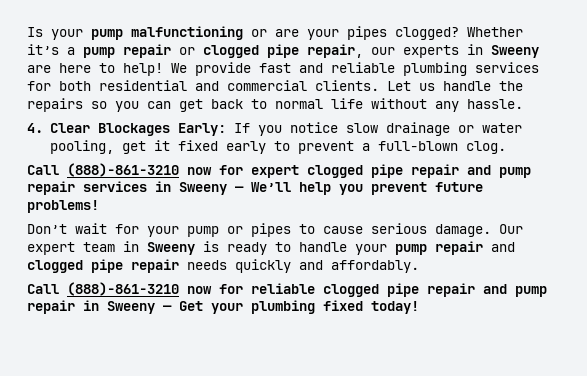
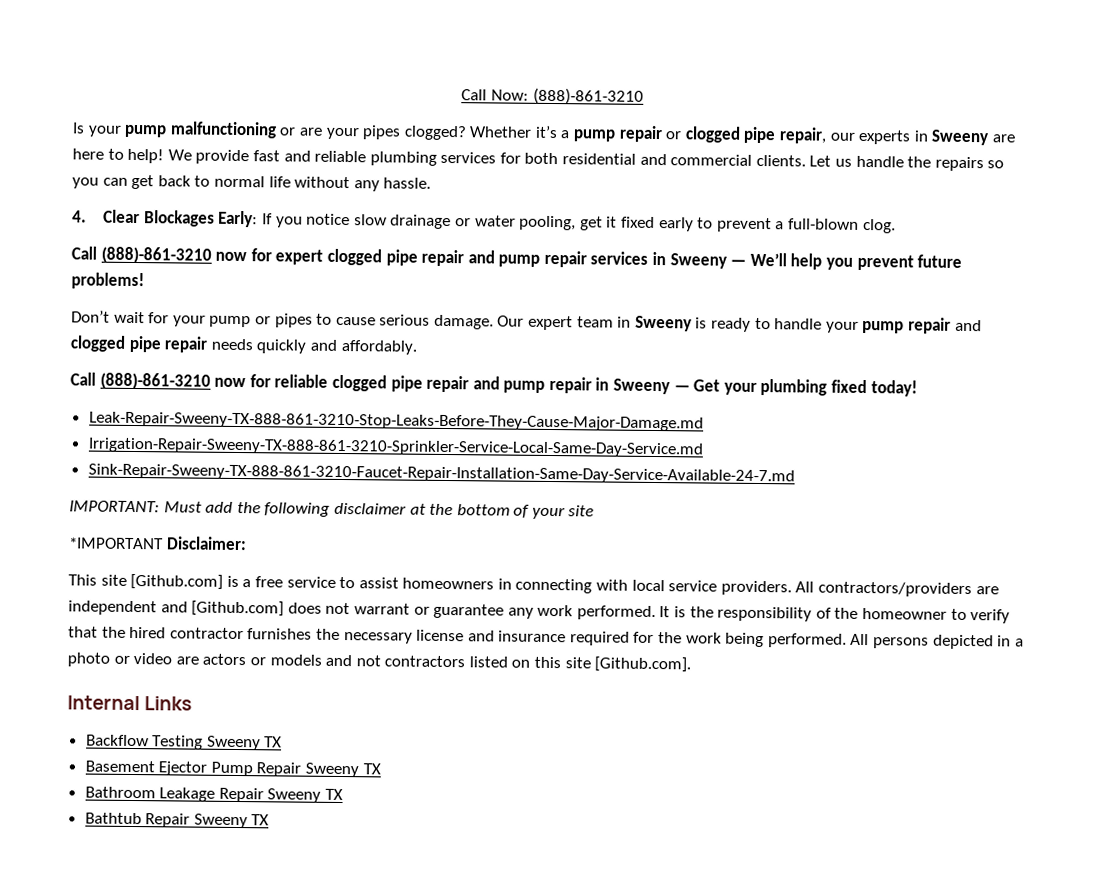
(27, 32) none -> [461,87,644,105] Call Now: (888)-861-3210 //
(419, 307) none -> [88,411,704,432] [87,437,704,458] [87,463,795,485] [69,500,595,520] [68,536,247,551] [68,573,999,598] [68,600,1011,624] [68,626,1024,650] [67,652,692,673] [67,695,193,711] [85,734,283,751] [84,760,381,778] [84,786,344,803] [84,812,270,829] // Leak-Repair-Sweeny-TX-888-861-3210-Stop-Leaks-Before-They-Cause-Major-Damage.md // Irrigation-Repair-Sweeny-TX-888-861-3210-Sprinkler-Service-Local-Same-Day-Service.md // Sink-Repair-Sweeny-TX-888-861-3210-Faucet-Repair-Installation-Same-Day-Service-Available-24-7.md // IMPORTANT: Must add the following disclaimer at the bottom of your site // *IMPORTANT Disclaimer: // This site [Github.com] is a free service to assist homeowners in connecting with local service providers. All contractors/providers are independent and [Github.com] does not warrant or guarantee any work performed. It is the responsibility of the homeowner to verify that the hired contractor furnishes the necessary license and insurance required for the work being performed. All persons depicted in a photo or video are actors or models and not contractors listed on this site [Github.com]. // Internal Links // Backflow Testing Sweeny TX // Basement Ejector Pump Repair Sweeny TX // Bathroom Leakage Repair Sweeny TX // Bathtub Repair Sweeny TX

